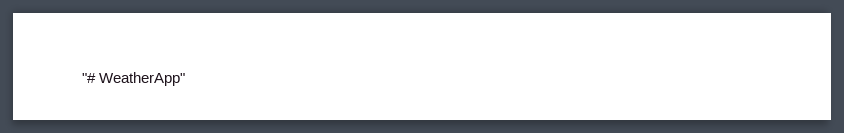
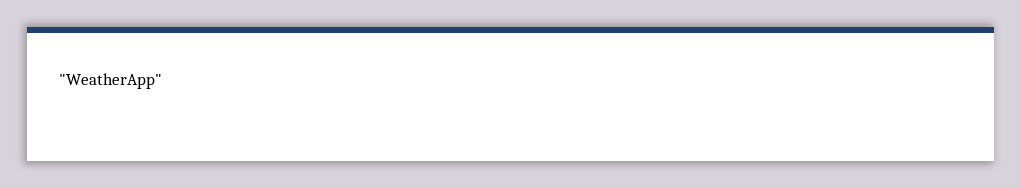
[82,72,186,86] "# WeatherApp" -> [59,73,162,89] "WeatherApp"

